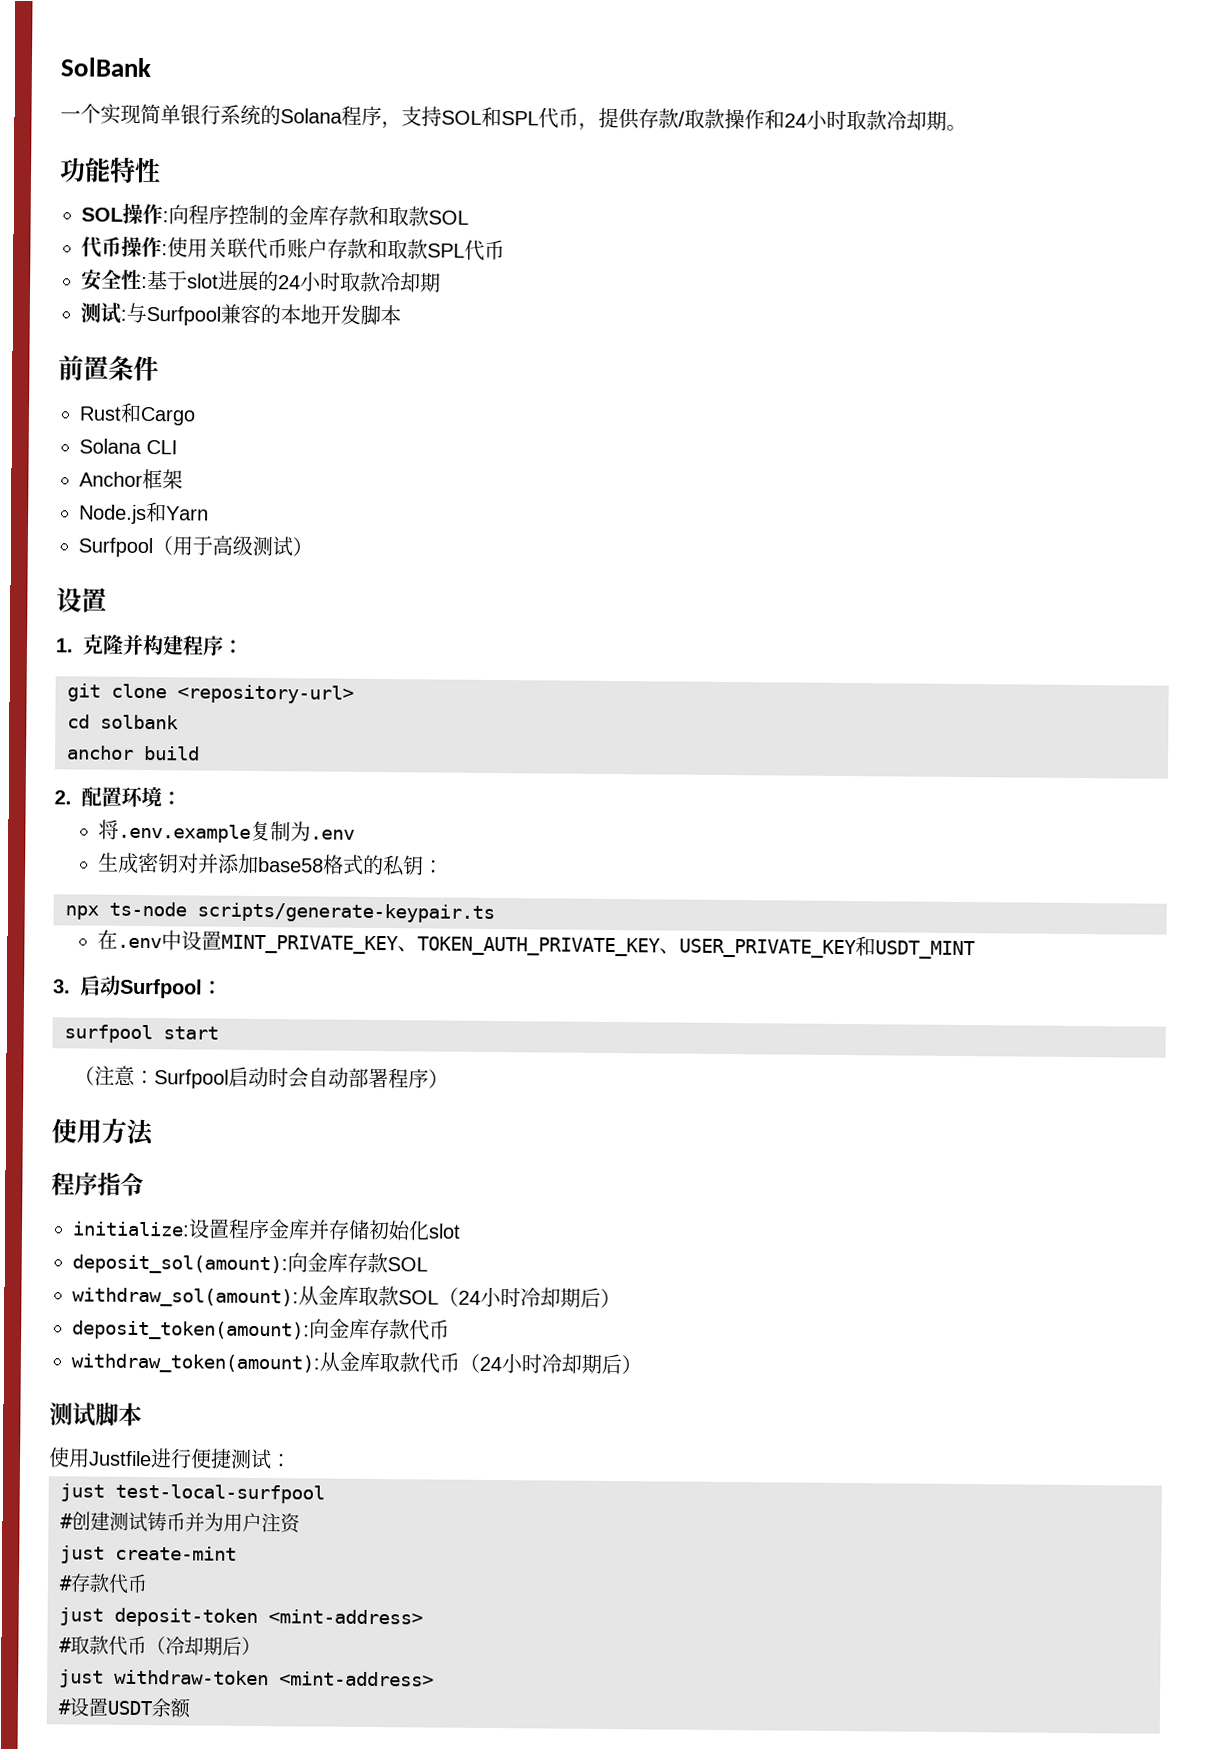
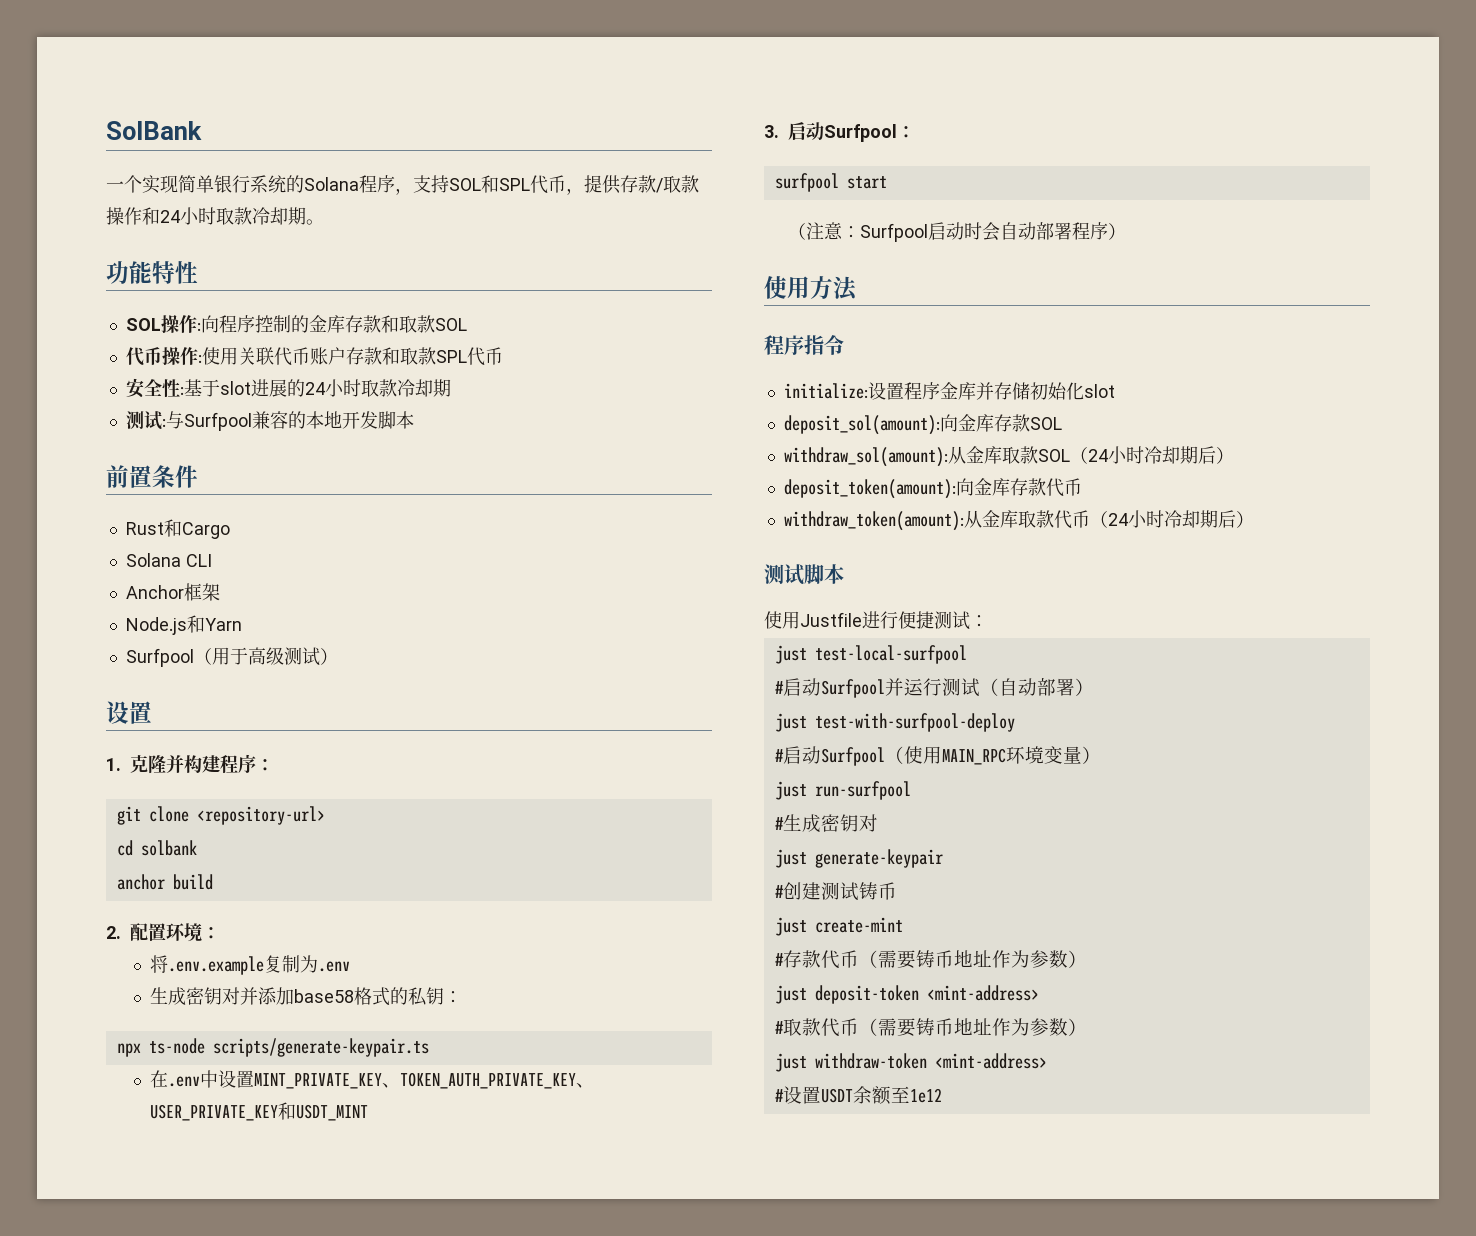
(325, 1493) none -> [774,678,1094,698] [774,713,1015,732] [774,746,1101,766] [774,781,911,800] [774,814,878,833] [774,849,943,868] // #启动Surfpool并运行测试（自动部署） // just test-with-surfpool-deploy // #启动Surfpool（使用MAIN_RPC环境变量） // just run-surfpool // #生成密钥对 // just generate-keypair
[185,1512,301,1534] 并为用户注资 -> (897, 891) none
(148, 1583) none -> [858,950,1087,969] （需要铸币地址作为参数）
[165,1636,242,1656] 冷却期后 -> [877,1018,1068,1037] 需要铸币地址作为参数
(191, 1708) none -> [890,1086,942,1103] 至1e12

